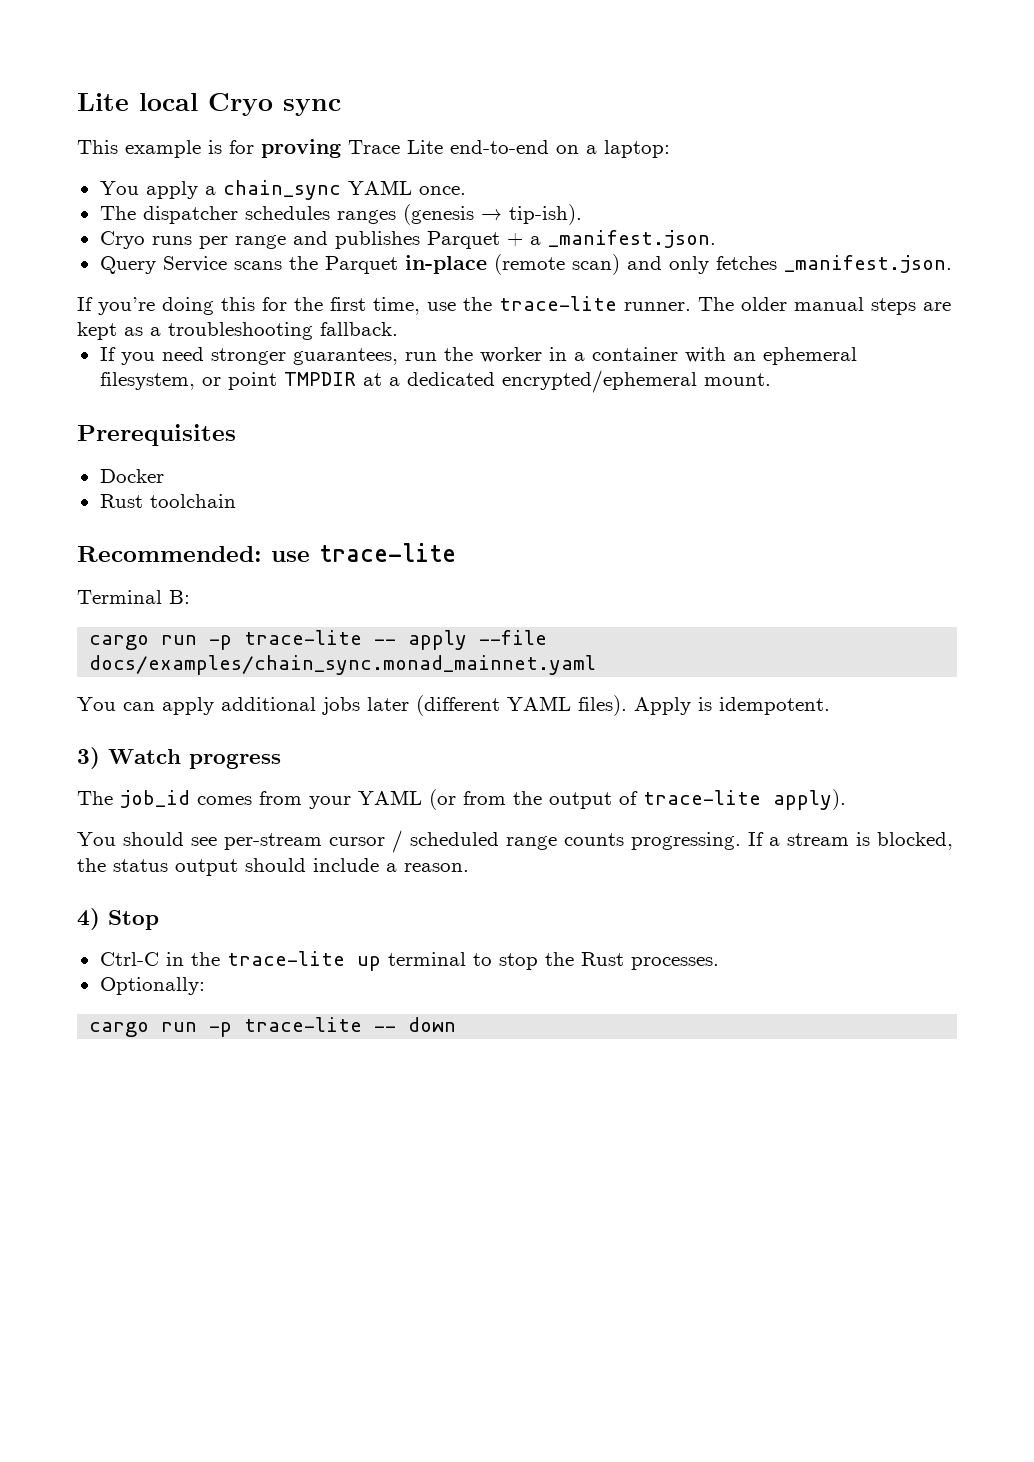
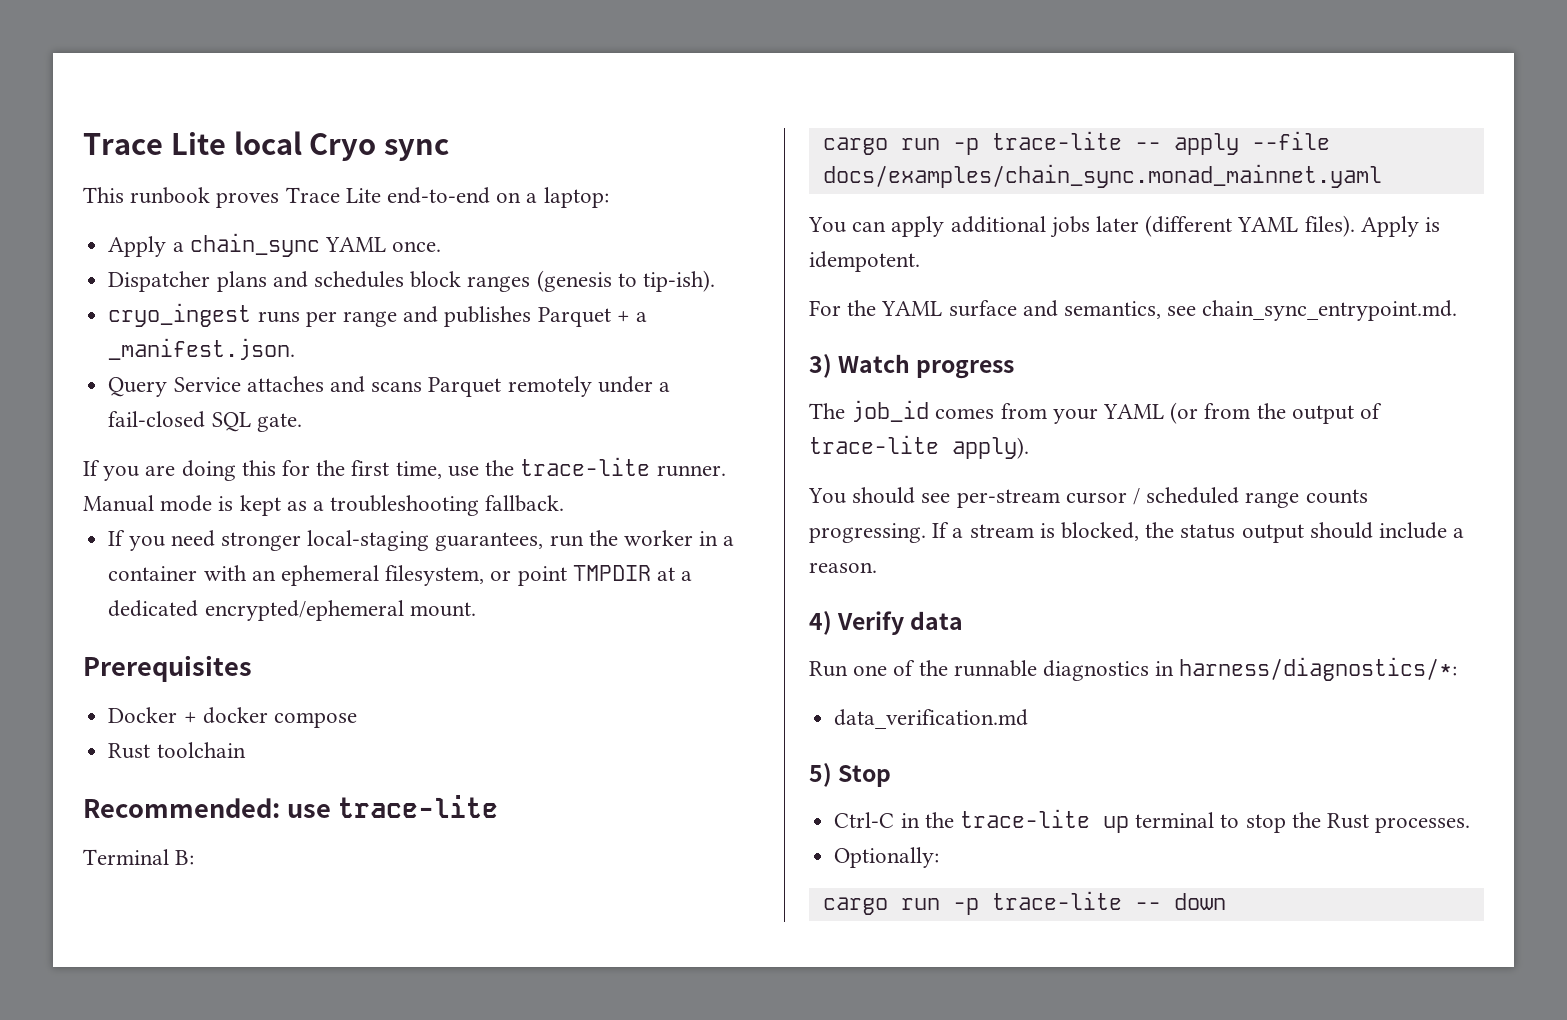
(77, 102) none -> [83,133,163,155] Trace
[125,139,341,158] example is for proving -> [130,187,280,208] runbook proves
[99,181,198,199] You apply -> [108,236,167,257] Apply
[99,206,330,224] The dispatcher schedules -> [108,271,462,292] Dispatcher plans and schedules block
[480,209,502,220] → -> [617,273,637,287] to
[99,231,145,249] Cryo -> [108,303,252,327] cryo_ingest
[233,254,952,275] [77,297,155,315] scans the Parquet in-place (remote scan) and only fetches _manifest.json. // If you’re -> [246,376,670,397] [108,411,302,432] [83,460,176,481] attaches and scans Parquet remotely under a fail-closed SQL gate. // If you are
[698,297,951,315] The older manual steps are -> [83,495,234,512] Manual mode is
(286, 356) none -> [307,530,430,551] local-staging
(164, 476) none -> [183,707,357,728] + docker compose
(830, 706) none -> [809,300,1458,321] // For the YAML surface and semantics, see chain_sync_entrypoint.md.
(100, 919) none -> [837,611,964,635] [809,657,1458,681] [834,709,1029,729] [809,763,832,787] Verify data // Run one of the runnable diagnostics in harness/diagnostics/*: // data_verification.md // 5)

